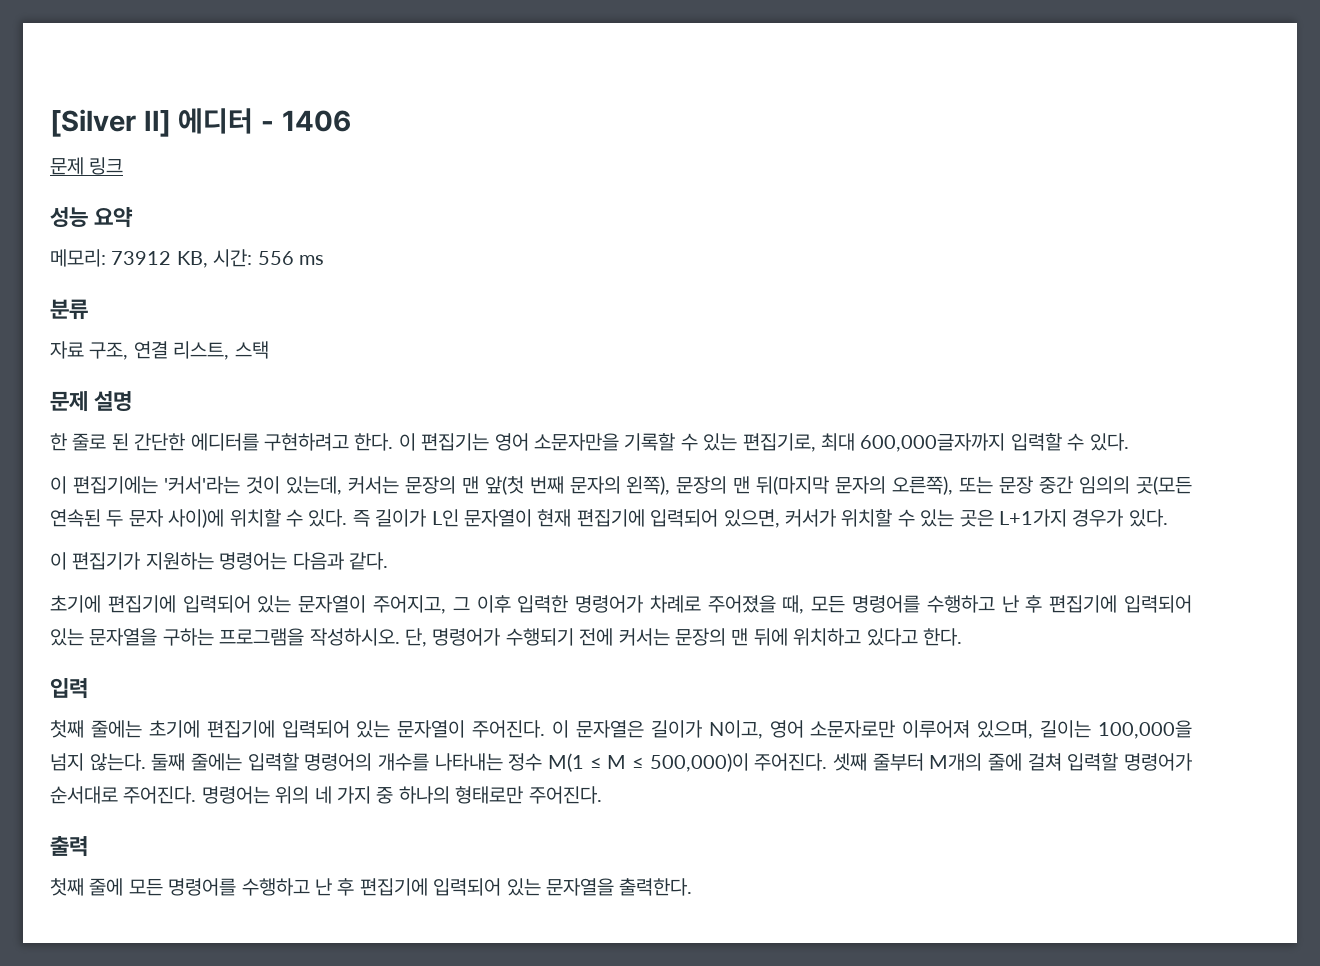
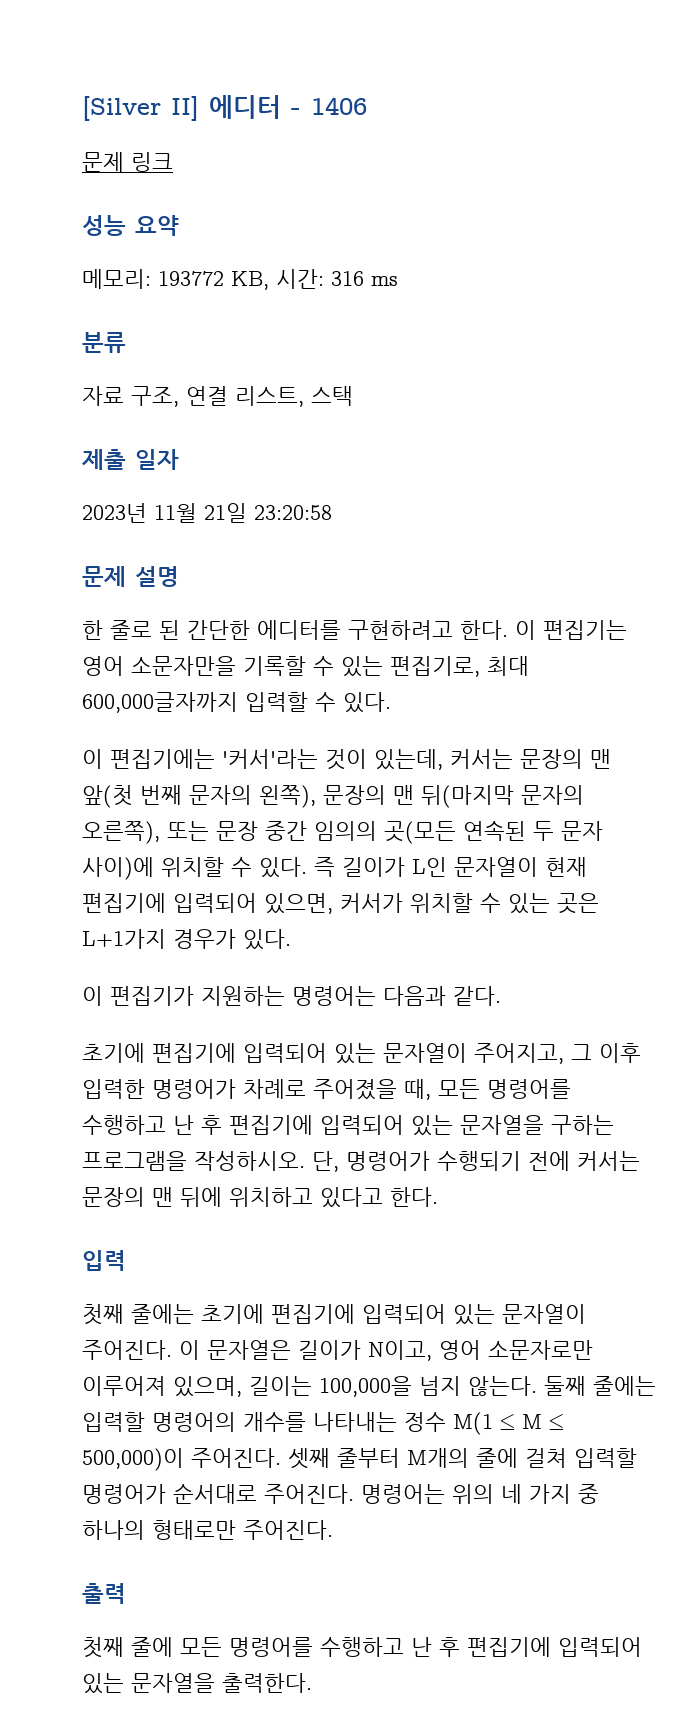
[111,251,172,265] 73912 -> [158,271,224,286] 193772
[257,251,294,265] 556 -> [331,271,364,286] 316
(269, 350) none -> [82,449,179,470] [82,503,332,523] // 제출 일자 // 2023년 11월 21일 23:20:58

